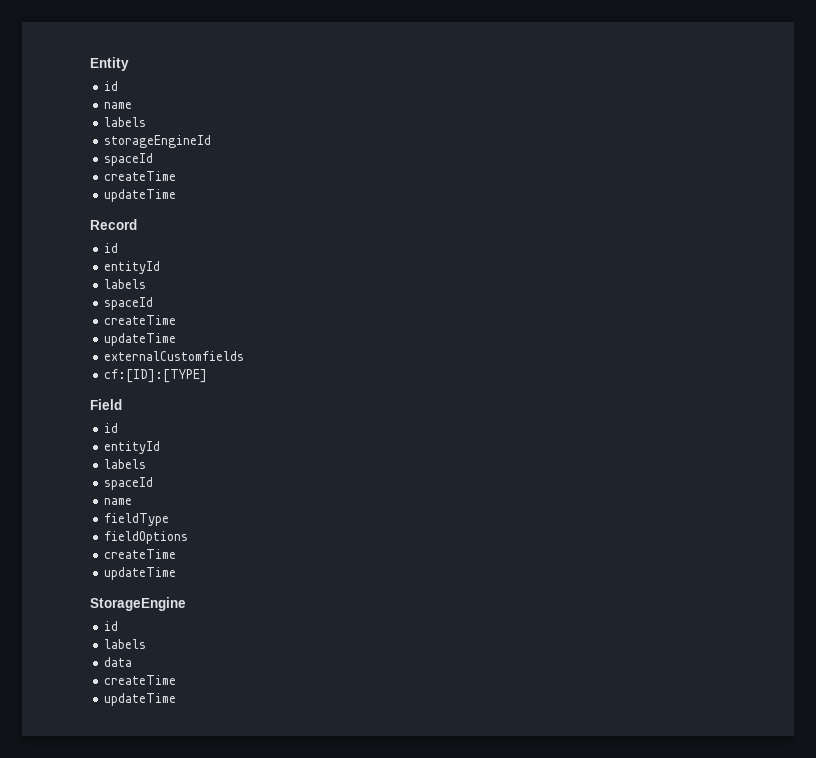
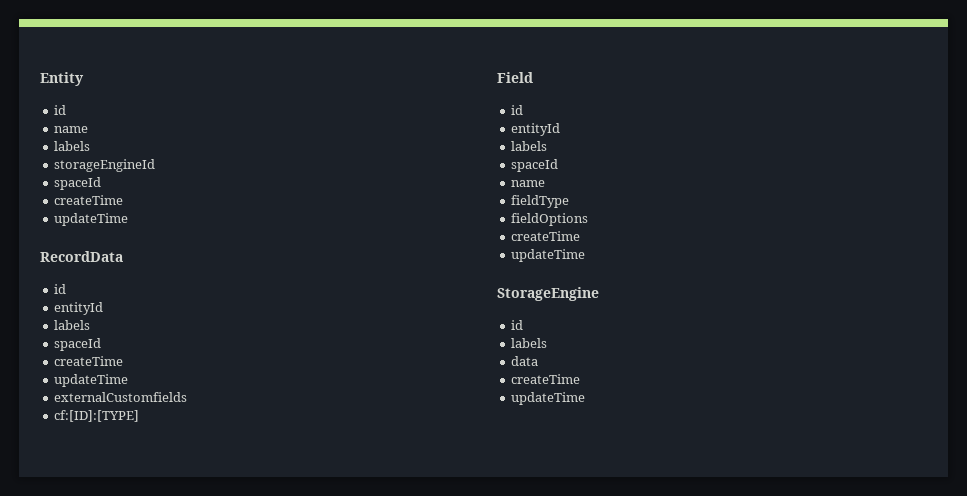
[90,219,137,230] Record -> [40,251,123,262] RecordData

